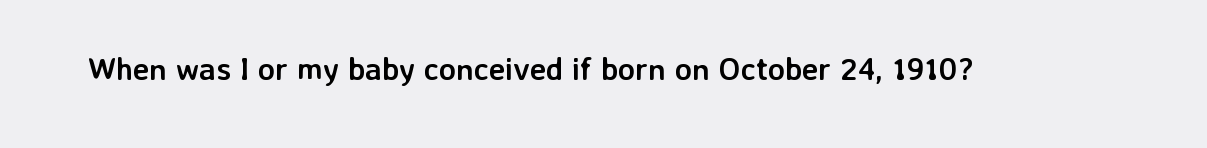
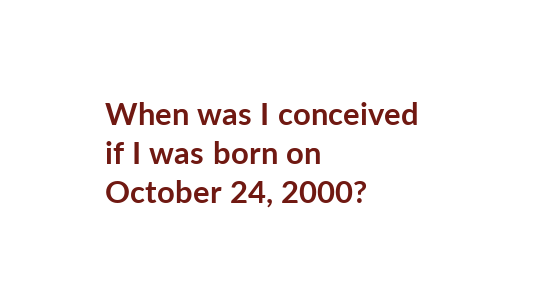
[258,57,592,86] or my baby conceived if -> [277,102,419,125] [105,141,205,164] conceived if I was
[892,58,974,80] 1910? -> [281,181,368,203] 2000?

